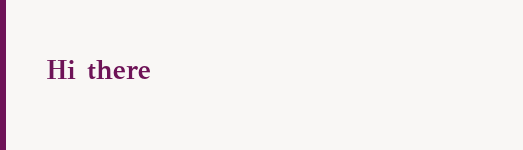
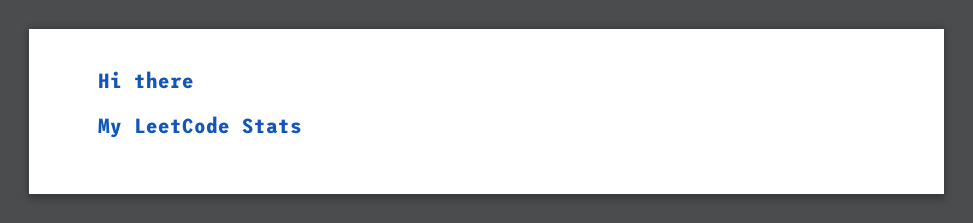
(151, 70) none -> [98,116,302,138] // My LeetCode Stats

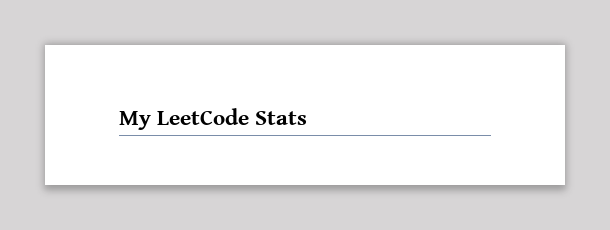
[98,71,194,89] Hi there // -> (119, 120) none

